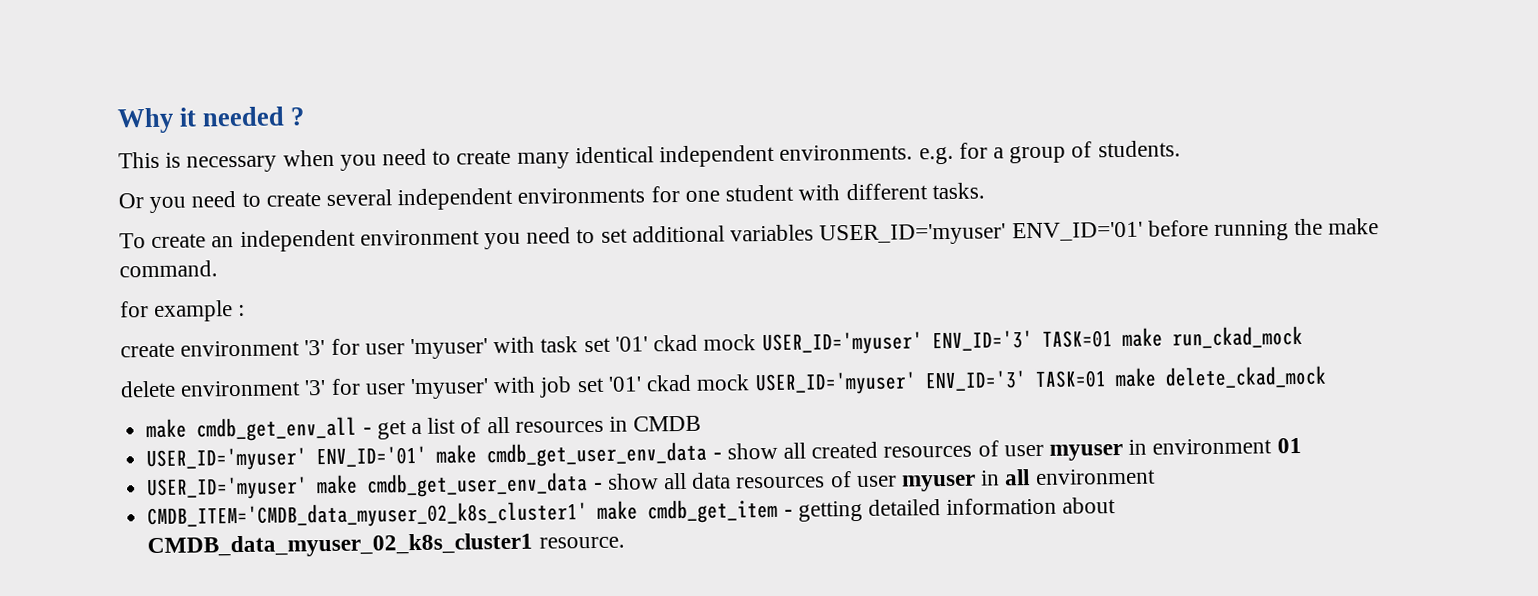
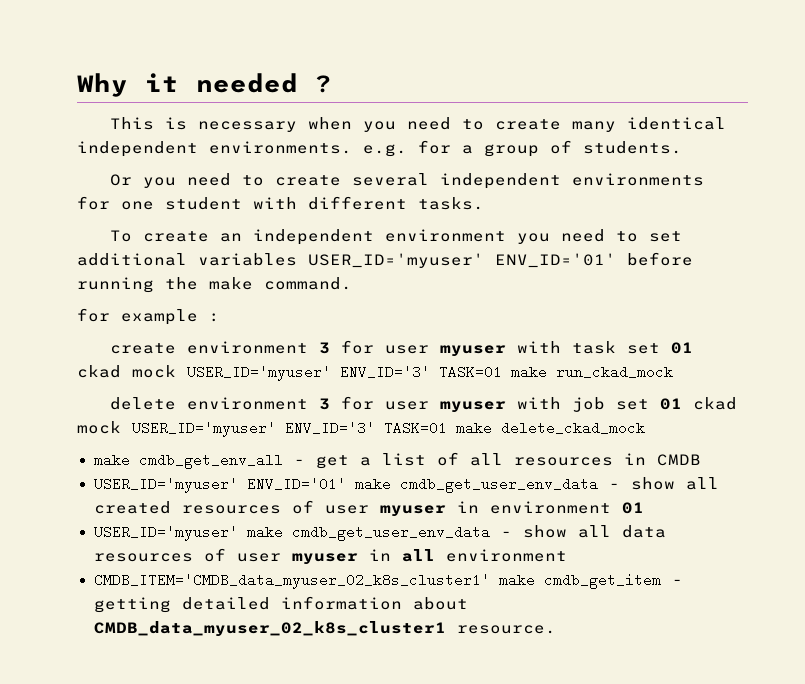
[304,338,489,360] '3' for user 'myuser' -> [319,340,507,357] 3 for user myuser
[614,336,648,352] '01' -> [671,342,694,354] 01
[304,378,490,400] '3' for user 'myuser' -> [319,396,507,413] 3 for user myuser
[607,376,642,392] '01' -> [660,398,683,410] 01

